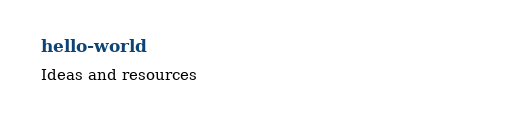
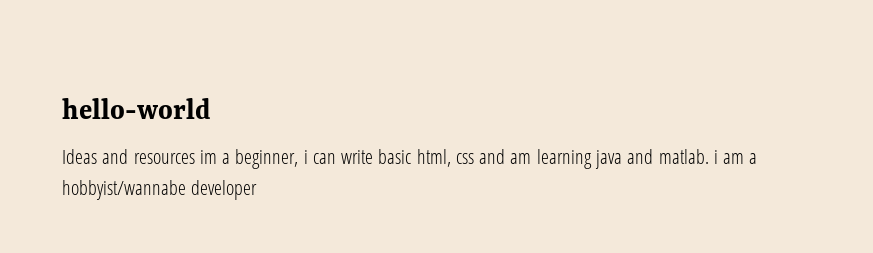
(197, 76) none -> [199,149,758,169] [62,180,258,200] im a beginner, i can write basic html, css and am learning java and matlab. i am a hobbyist/wannabe developer

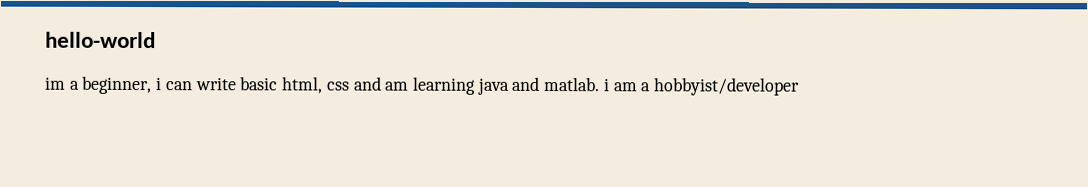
[62,149,195,164] Ideas and resources -> (156, 40) none
[62,180,258,200] hobbyist/wannabe developer -> [653,77,801,96] hobbyist/developer

